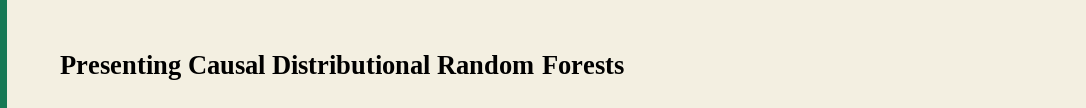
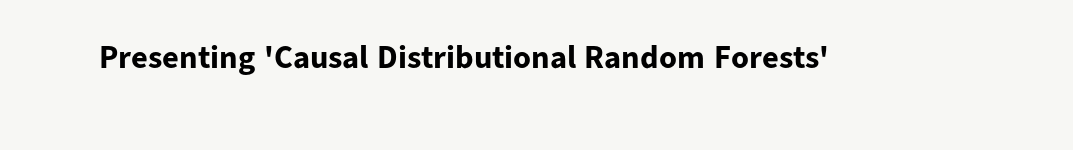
[188,55,266,74] Causal -> [263,45,368,69] 'Causal
[541,56,624,74] Forests -> [714,46,830,68] Forests'

